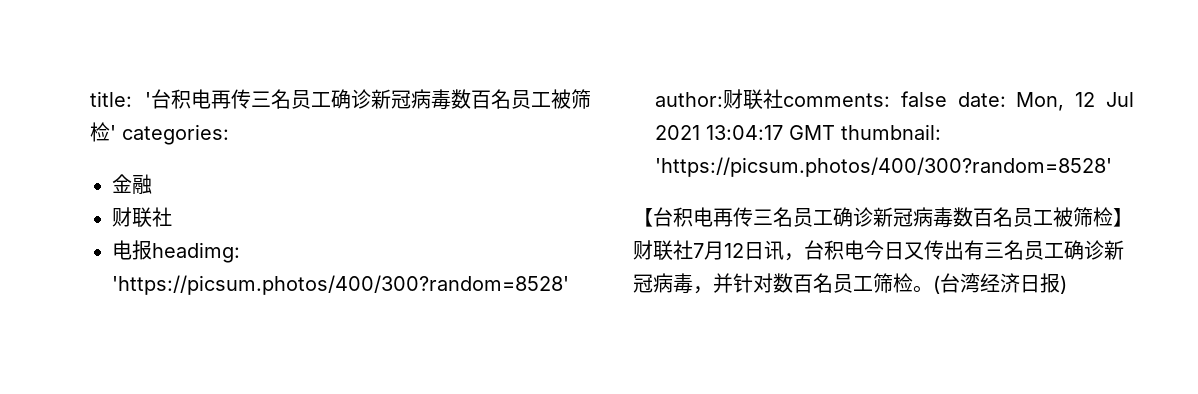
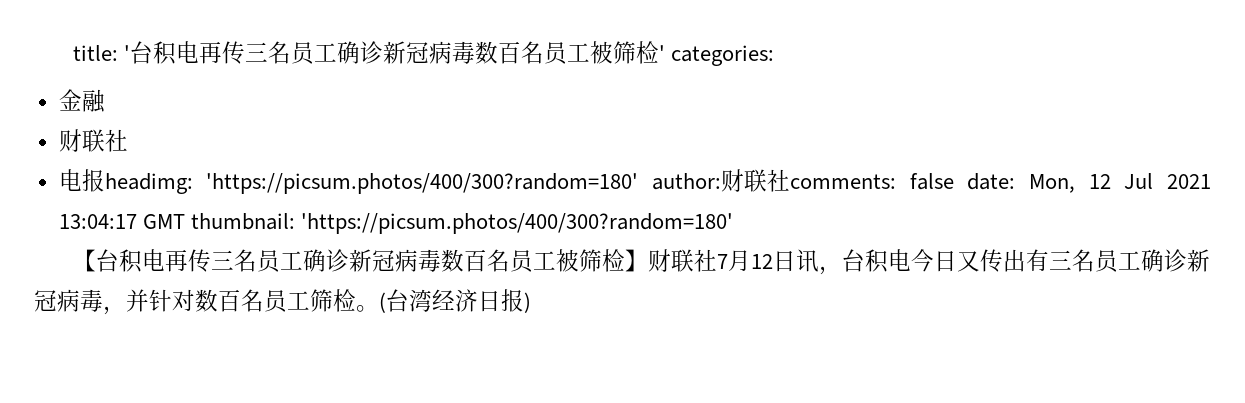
[112,275,569,295] 'https://picsum.photos/400/300?random=8528' -> [206,173,639,194] 'https://picsum.photos/400/300?random=180'
[655,157,1112,177] 'https://picsum.photos/400/300?random=8528' -> [300,213,733,234] 'https://picsum.photos/400/300?random=180'

